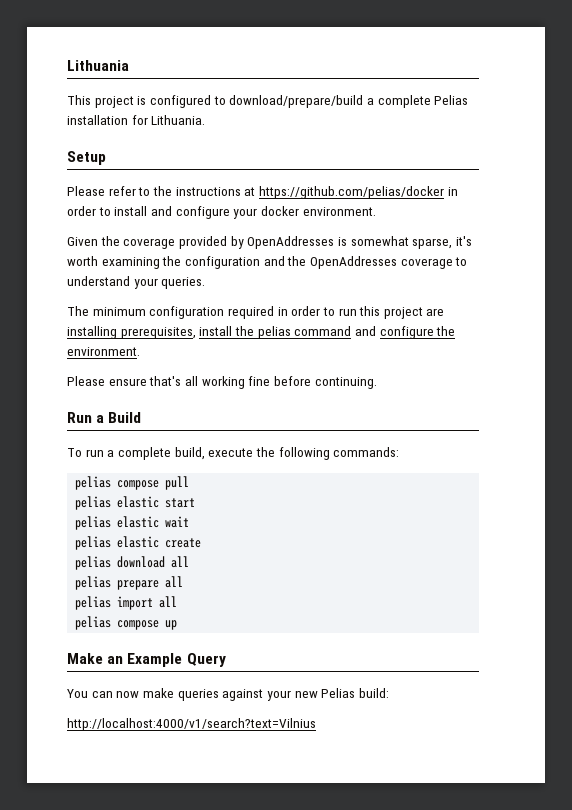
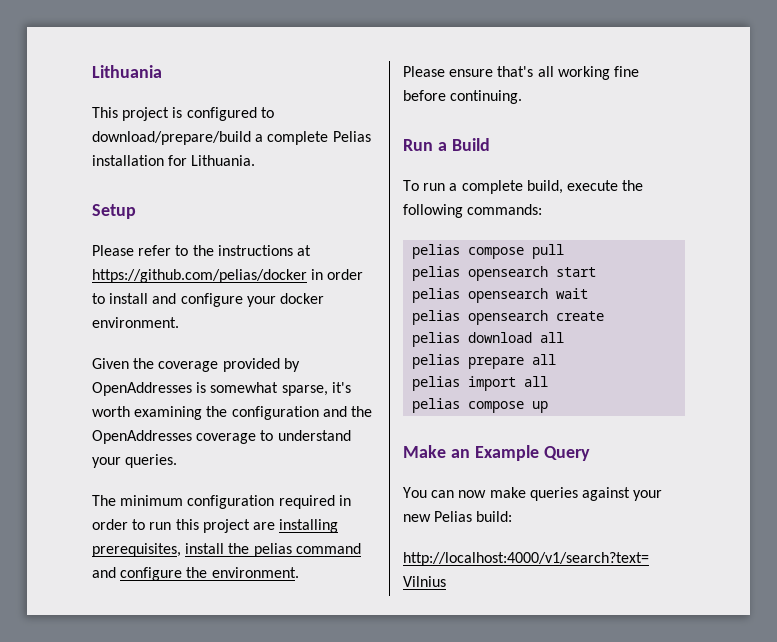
[117,496,160,508] elastic -> [468,266,549,281] opensearch
[117,516,160,528] elastic -> [468,288,549,303] opensearch
[117,536,160,548] elastic -> [468,310,549,325] opensearch

